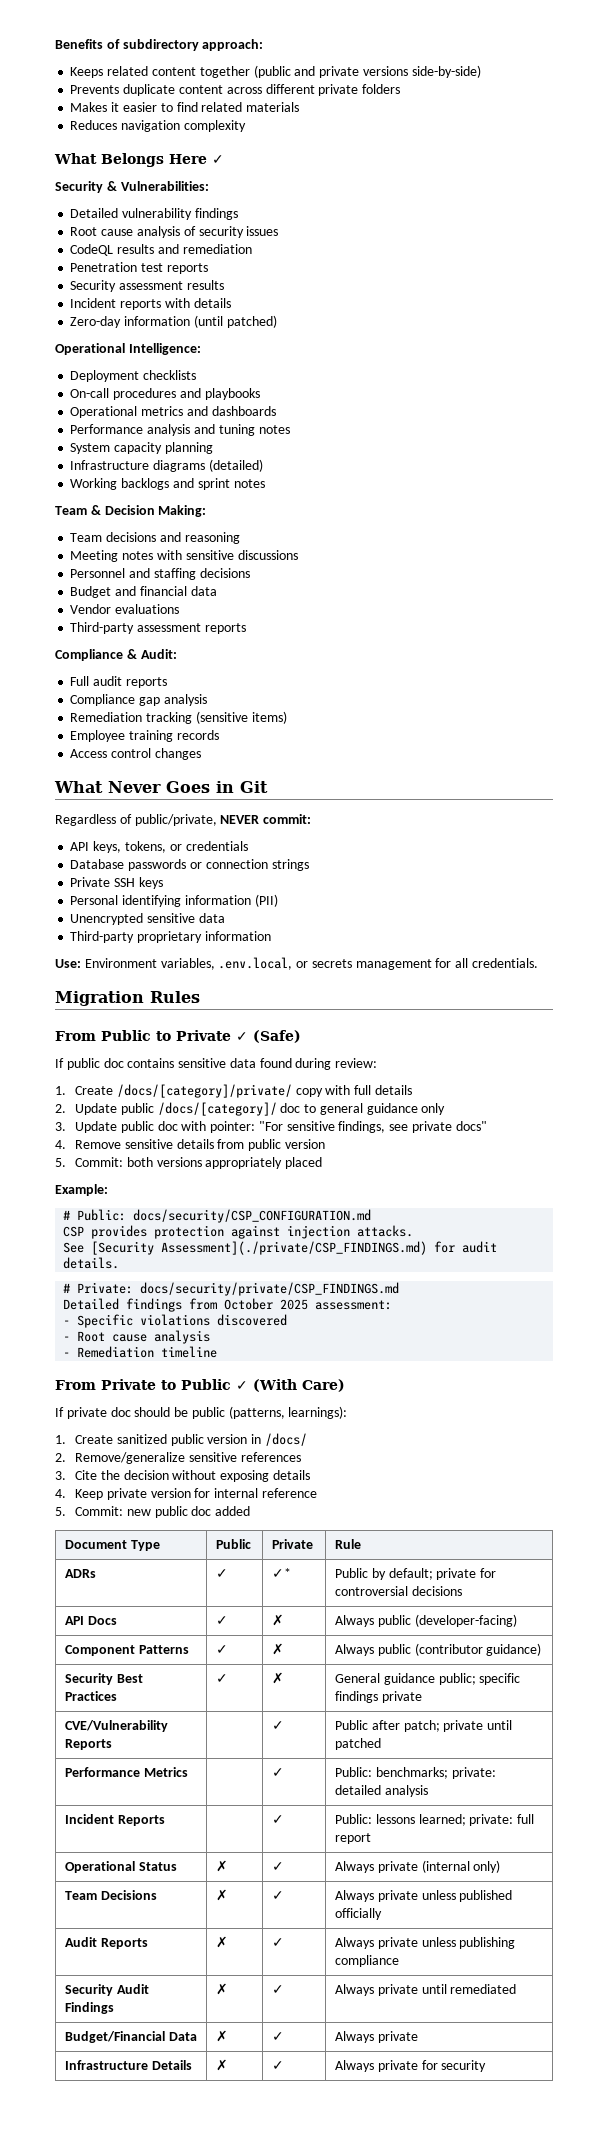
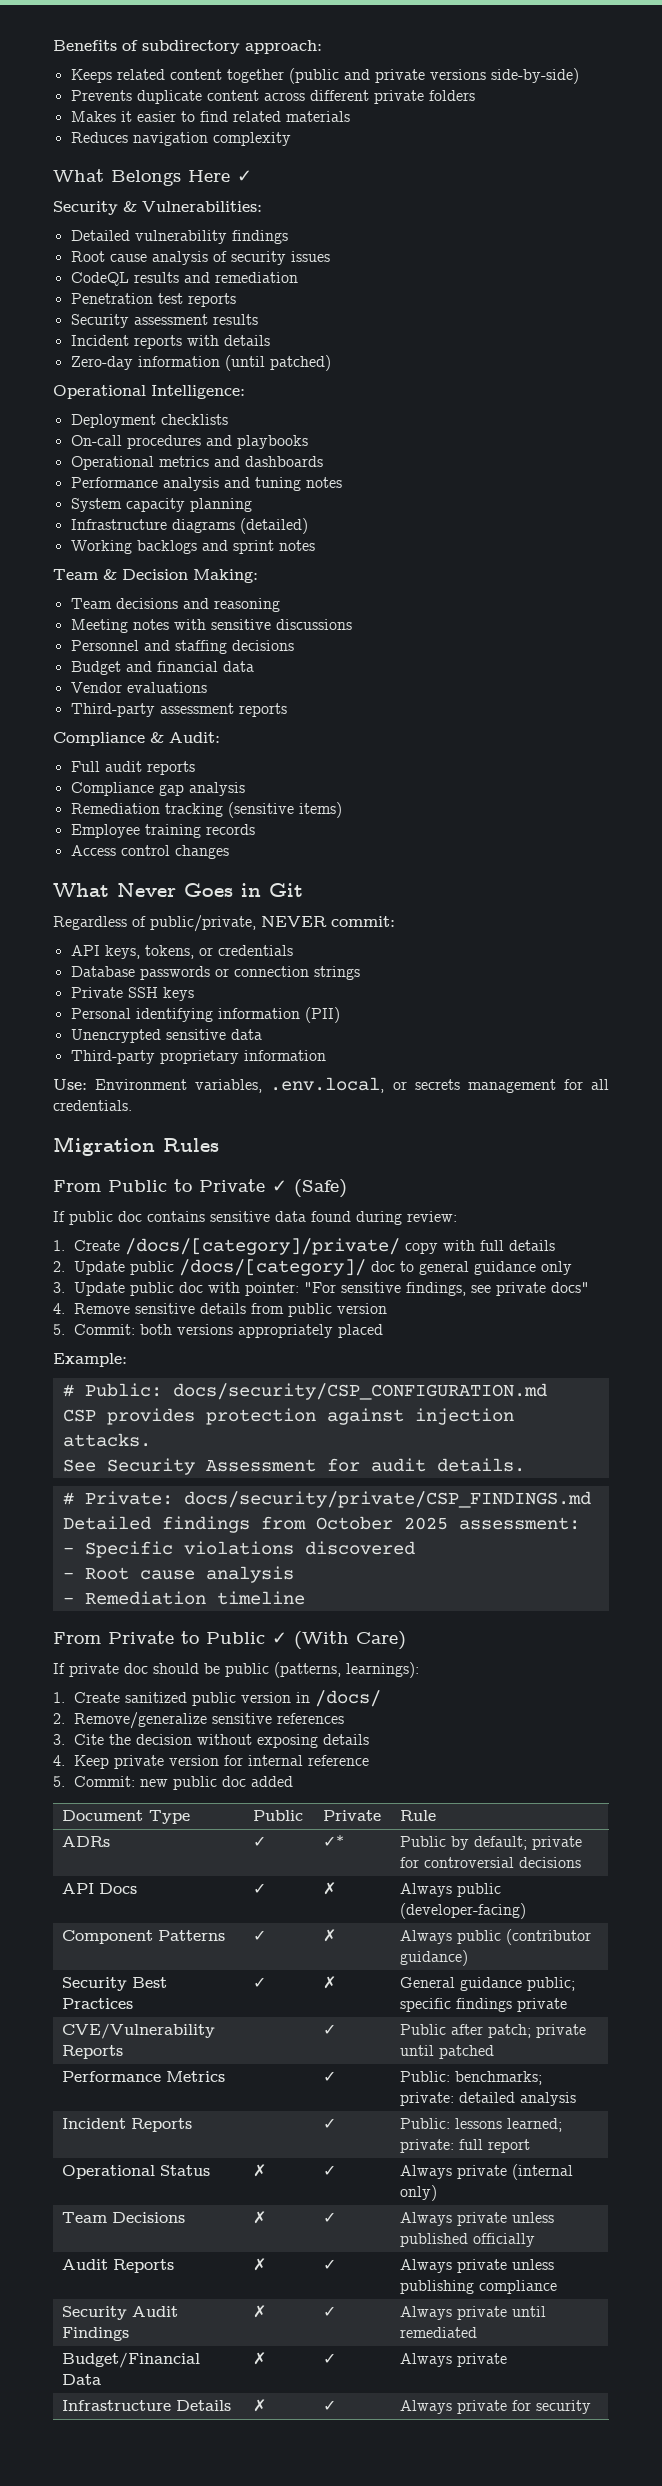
[91,1241,428,1255] [Security Assessment](./private/CSP_FINDINGS.md) -> [106,1458,316,1475] Security Assessment

